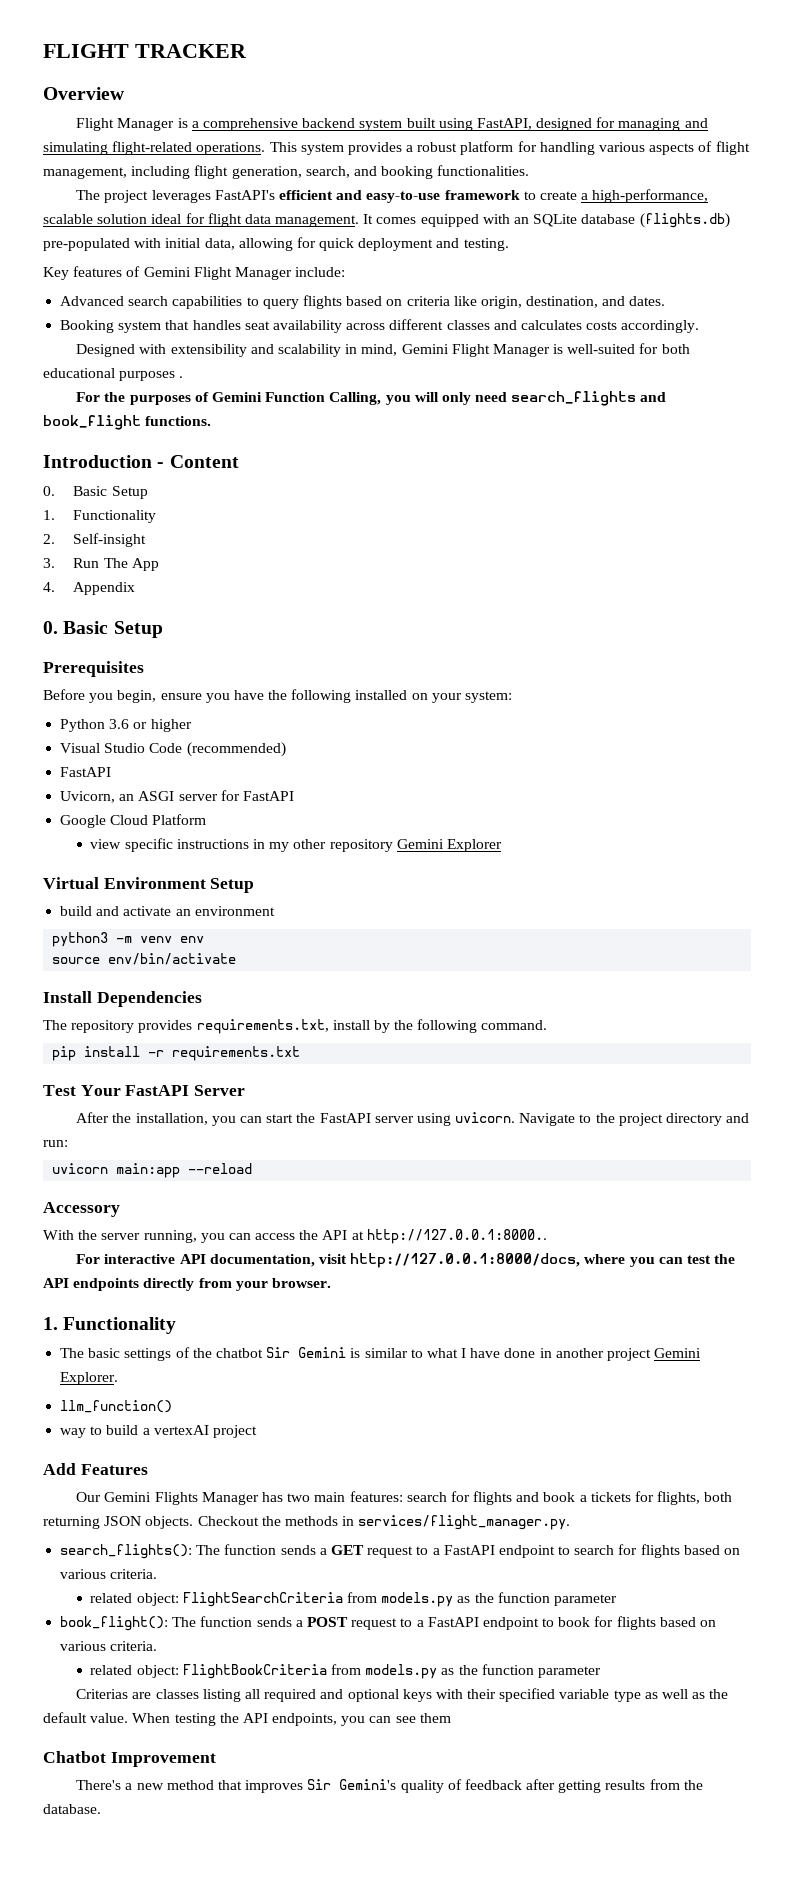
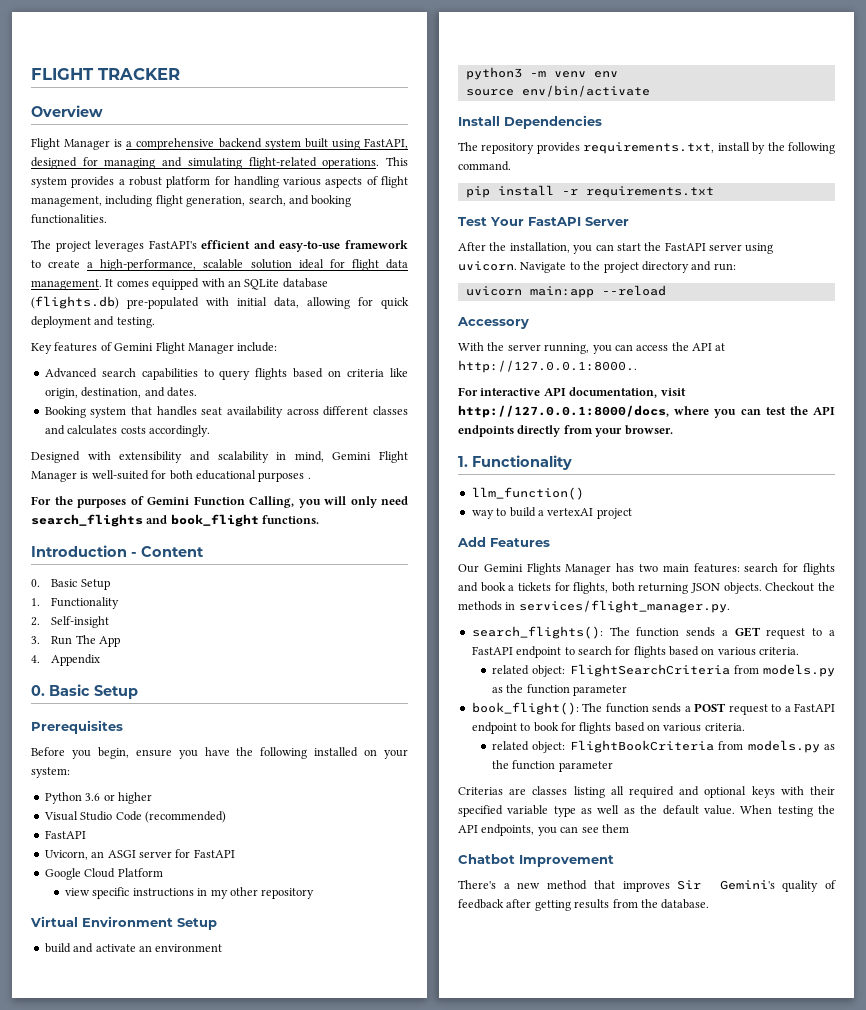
[396,839,502,852] Gemini Explorer -> (315, 893) none
[60,1347,702,1361] [60,1372,119,1385] // The basic settings of the chatbot Sir Gemini is similar to what I have done in another project Gemini Explorer. -> (572, 462) none

